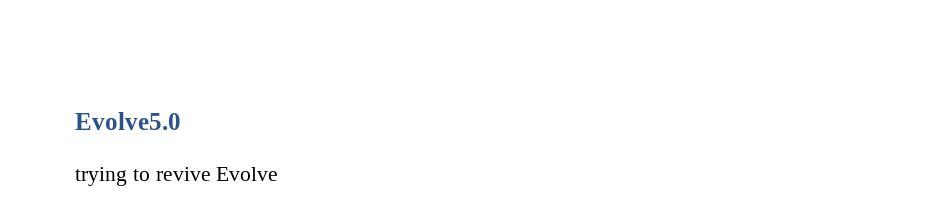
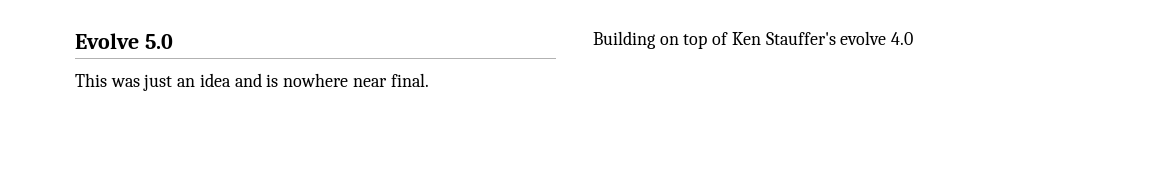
[75,112,181,130] [75,167,279,186] Evolve5.0 // trying to revive Evolve -> [75,33,173,49] [75,73,429,91] [593,31,914,49] Evolve 5.0 // This was just an idea and is nowhere near final. // Building on top of Ken Stauffer's evolve 4.0

